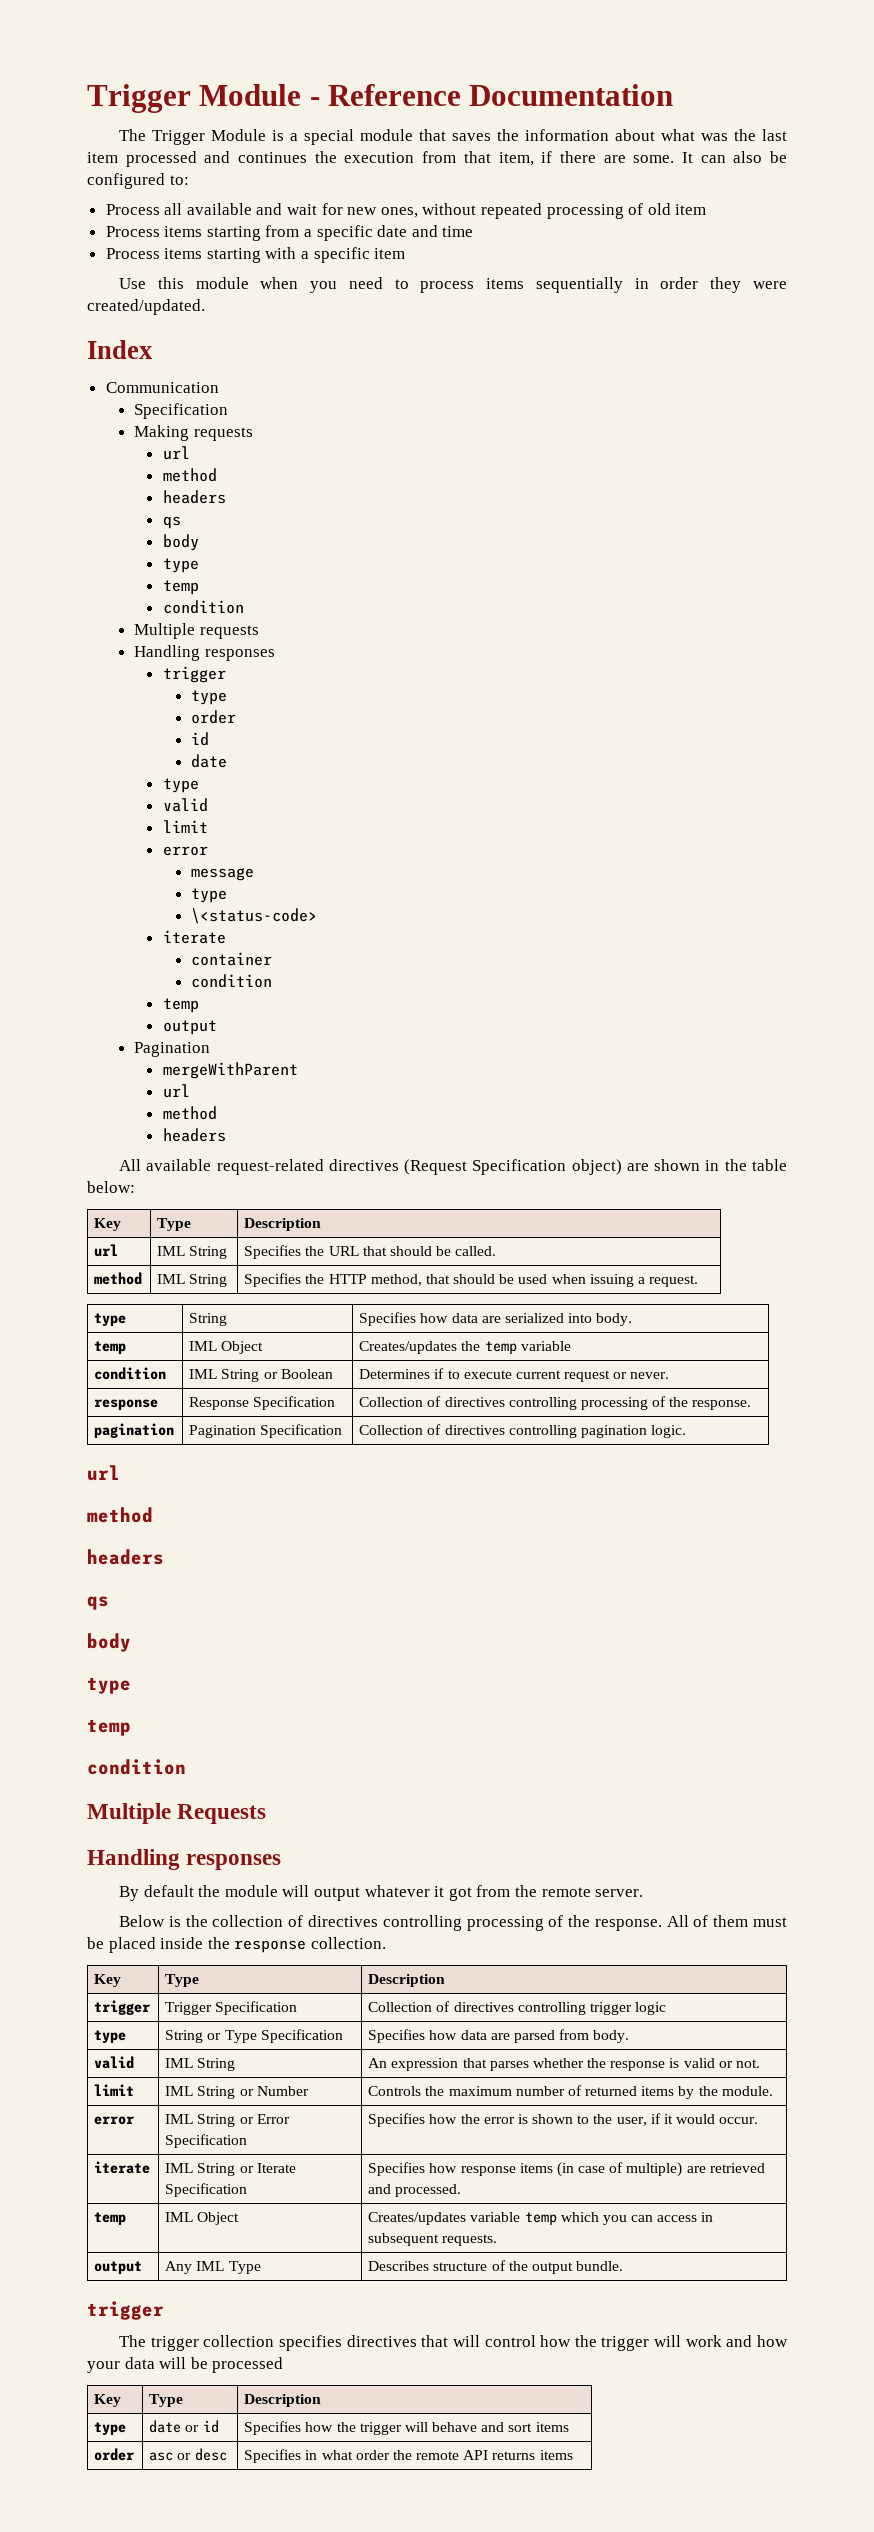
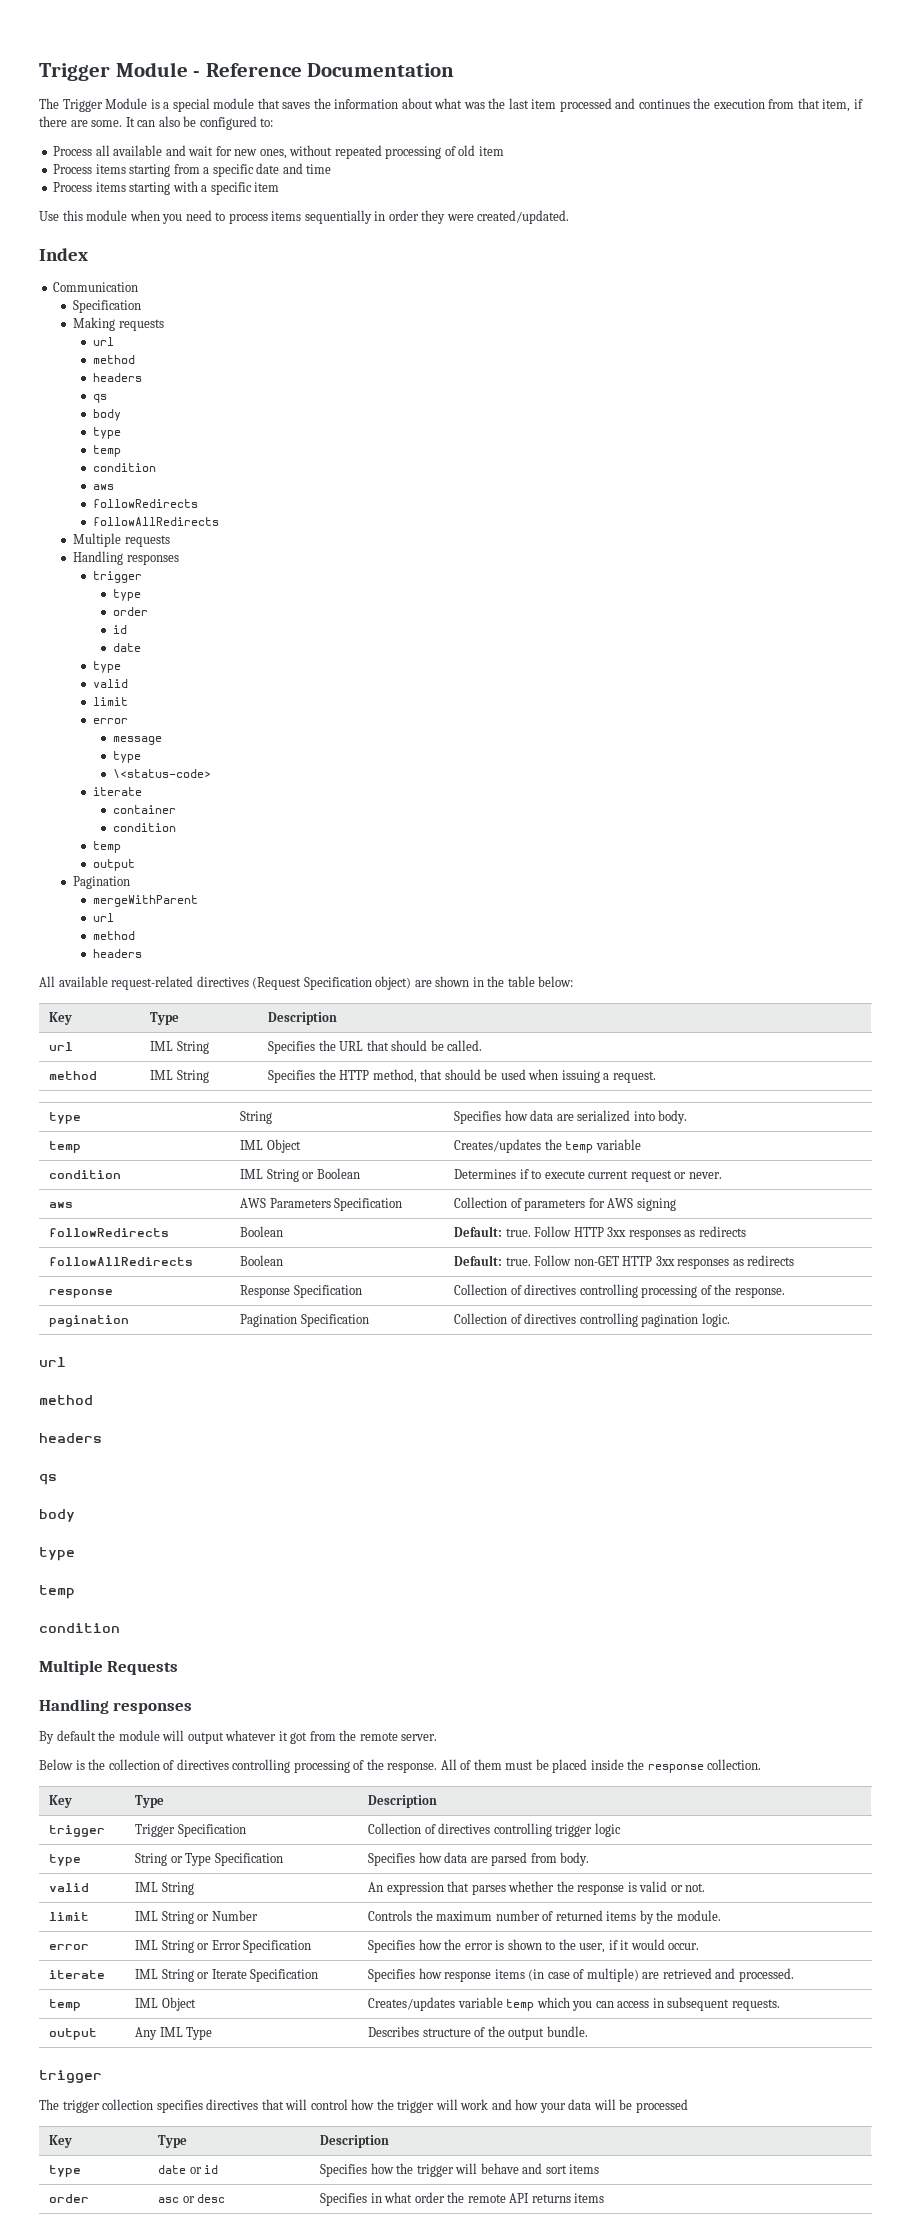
(244, 607) none -> [93,484,115,490] [93,499,199,508] [93,517,220,526] // aws // followRedirects // followAllRedirects
(670, 1375) none -> [49,1202,74,1208] [240,1198,403,1211] [454,1197,676,1211] [49,1228,170,1237] [240,1226,284,1237] [454,1226,746,1240] [49,1257,194,1266] [240,1255,284,1266] [454,1255,795,1269] // aws | AWS Parameters Specification | Collection of parameters for AWS signing // followRedirects | Boolean | Default: true. Follow HTTP 3xx responses as redirects // followAllRedirects | Boolean | Default: true. Follow non-GET HTTP 3xx responses as redirects

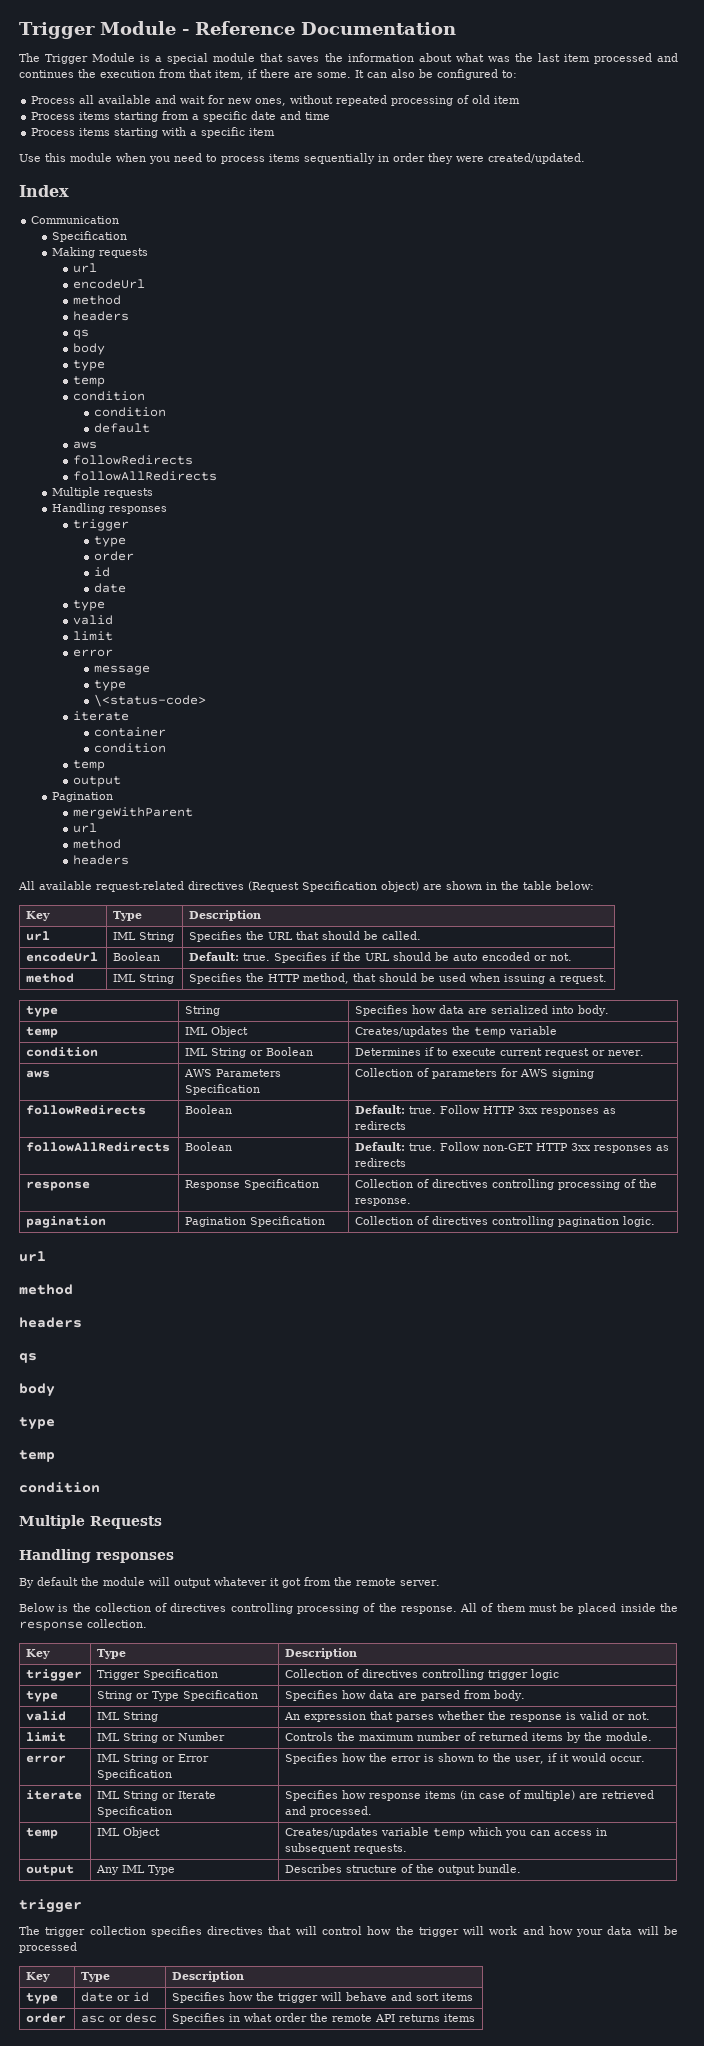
[93,355,136,364] [93,373,143,382] [93,394,108,403] [93,409,122,421] [93,427,122,439] [93,445,122,457] [93,463,157,472] // method // headers // qs // body // type // temp // condition -> [73,279,146,289] [73,295,122,305] [73,311,130,321] [73,329,90,339] [73,343,106,355] [73,360,106,371] [73,376,106,387] [73,391,146,401] [94,407,167,417] [94,423,151,433] // encodeUrl // method // headers // qs // body // type // temp // condition // condition // default
(483, 1045) none -> [26,952,99,962] [113,952,161,961] [189,952,573,963] // encodeUrl | Boolean | Default: true. Specifies if the URL should be auto encoded or not.

